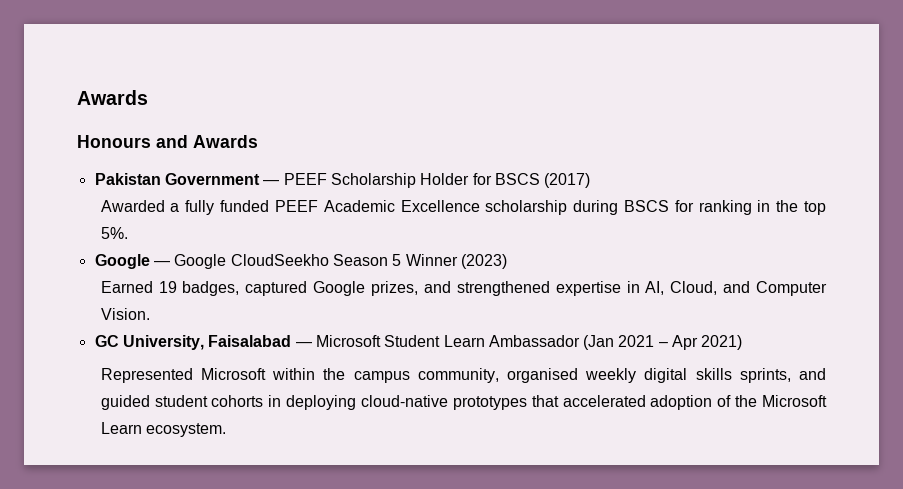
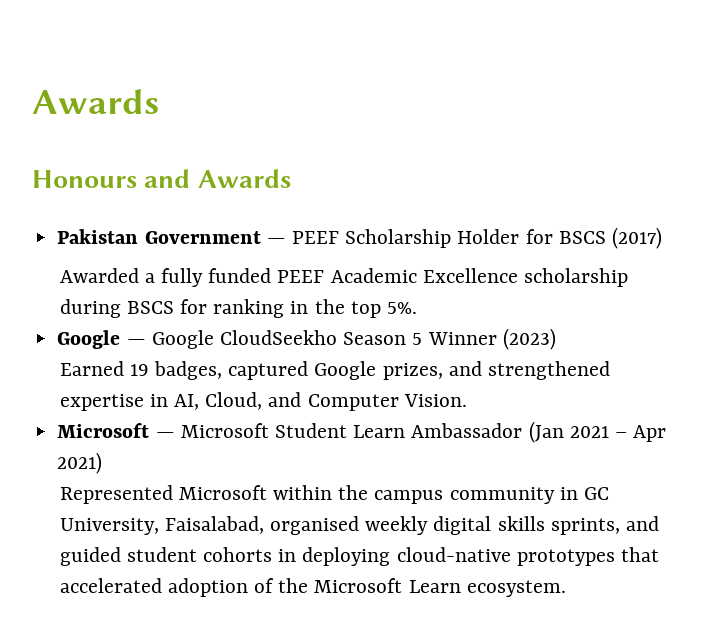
[94,335,292,350] GC University, Faisalabad -> [57,423,150,438] Microsoft
[417,368,499,383] community, -> [449,487,610,504] [59,516,264,535] community in GC University, Faisalabad,

